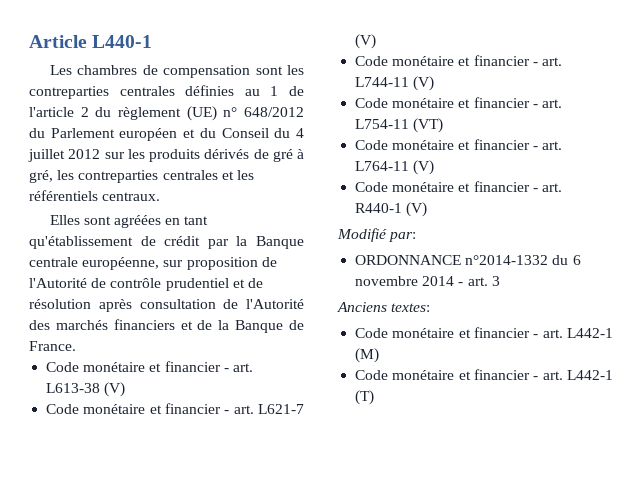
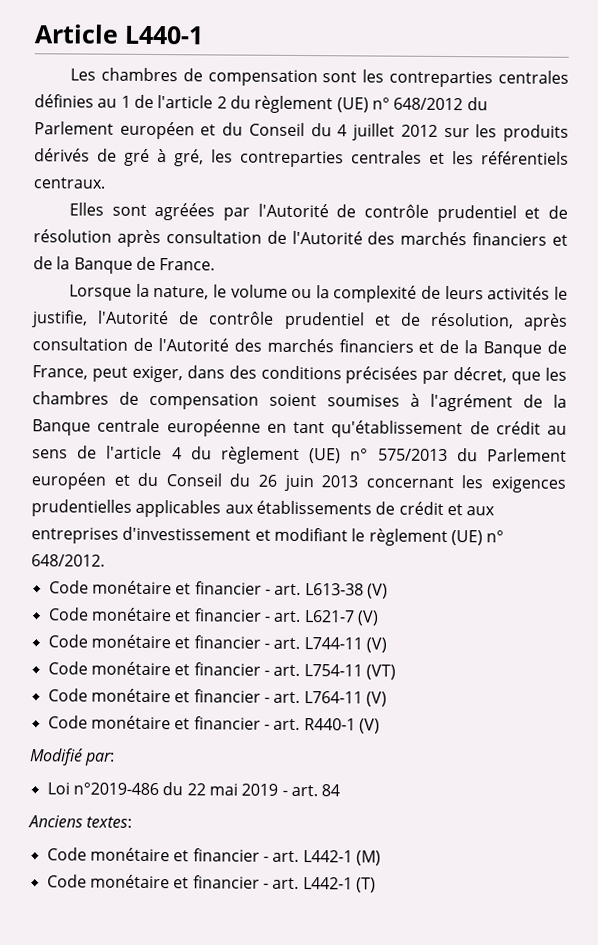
[165,216,209,225] [29,236,304,249] [29,257,277,270] en tant qu'établissement de crédit par la Banque centrale européenne, sur proposition de -> [223,207,251,221] par
(76, 346) none -> [69,283,569,303] [31,310,568,331] [32,337,568,358] [32,365,567,385] [32,391,567,412] [32,418,567,439] [32,445,567,465] [31,472,566,493] [31,499,496,518] [31,526,505,547] [31,554,105,567] // Lorsque la nature, le volume ou la complexité de leurs activités le justifie, l'Autorité de contrôle prudentiel et de résolution, après consultation de l'Autorité des marchés financiers et de la Banque de France, peut exiger, dans des conditions précisées par décret, que les chambres de compensation soient soumises à l'agrément de la Banque centrale européenne en tant qu'établissement de crédit au sens de l'article 4 du règlement (UE) n° 575/2013 du Parlement européen et du Conseil du 26 juin 2013 concernant les exigences prudentielles applicables aux établissements de crédit et aux entreprises d'investissement et modifiant le règlement (UE) n° 648/2012.
[355,255,581,265] [355,276,500,286] ORDONNANCE n°2014-1332 du 6 novembre 2014 - art. 3 -> [46,782,341,797] Loi n°2019-486 du 22 mai 2019 - art. 84

